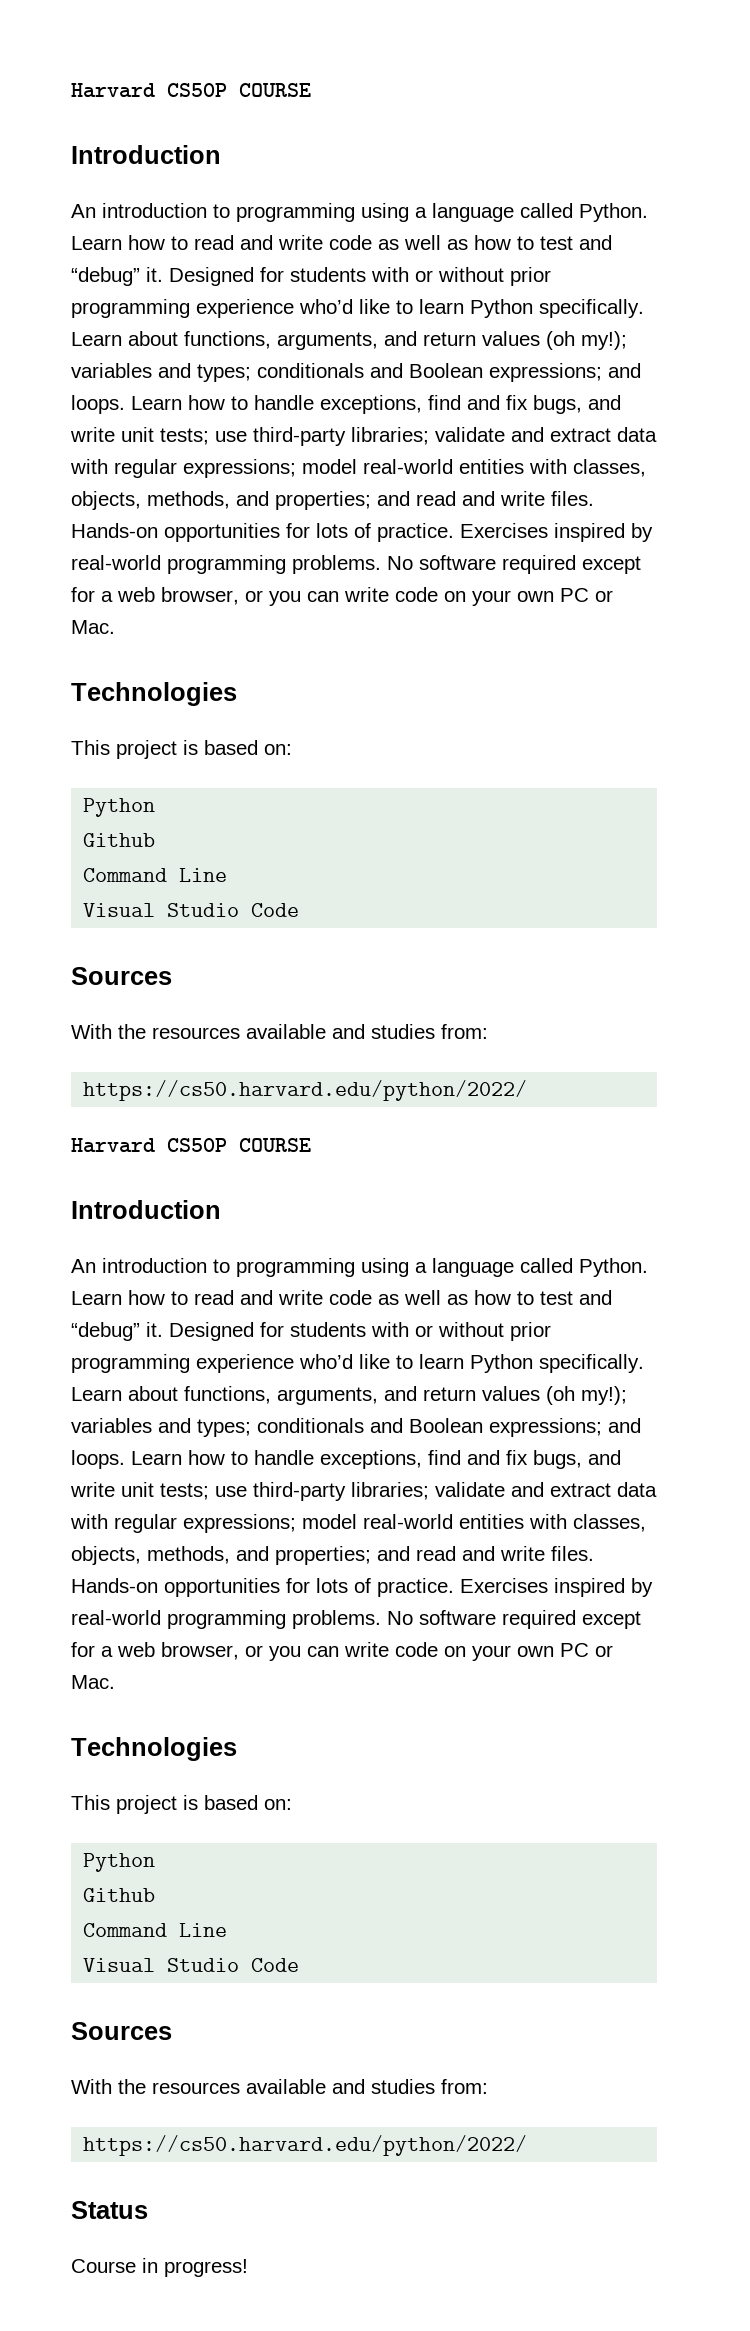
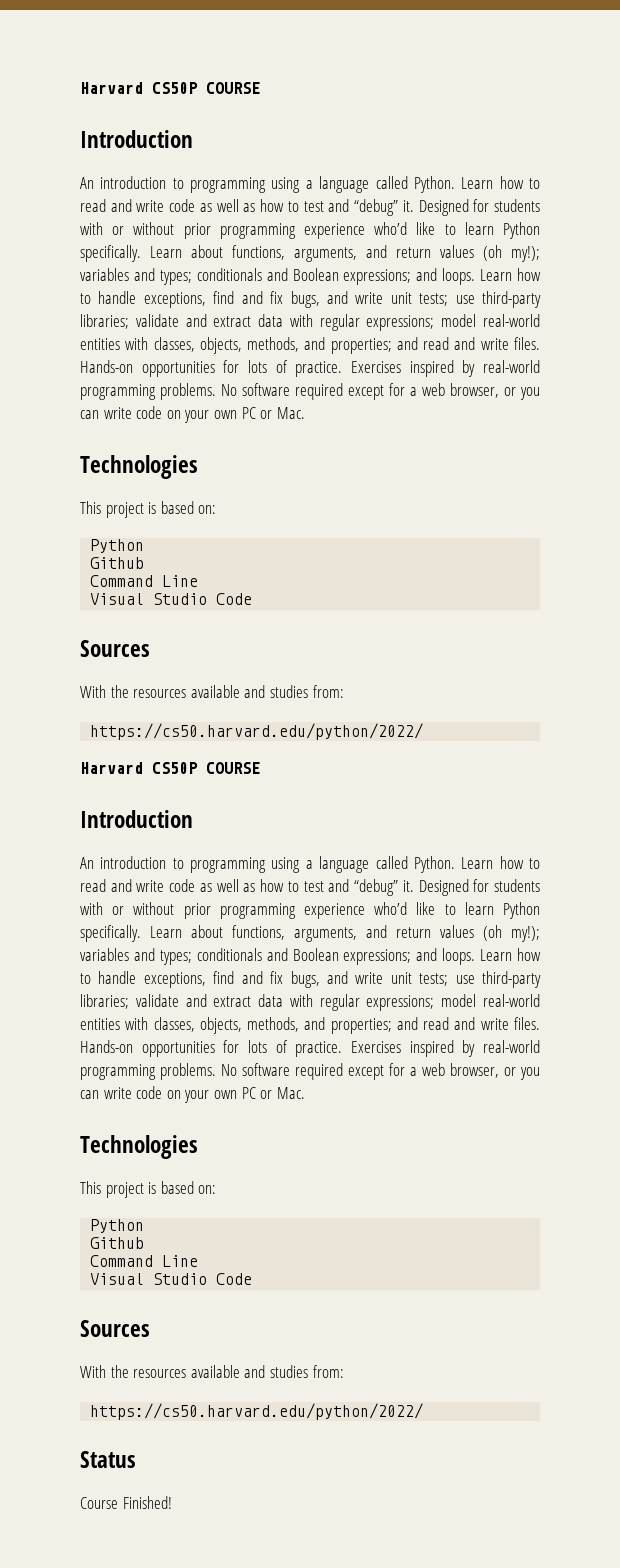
[142,2258,248,2277] in progress! -> [122,1496,172,1509] Finished!

